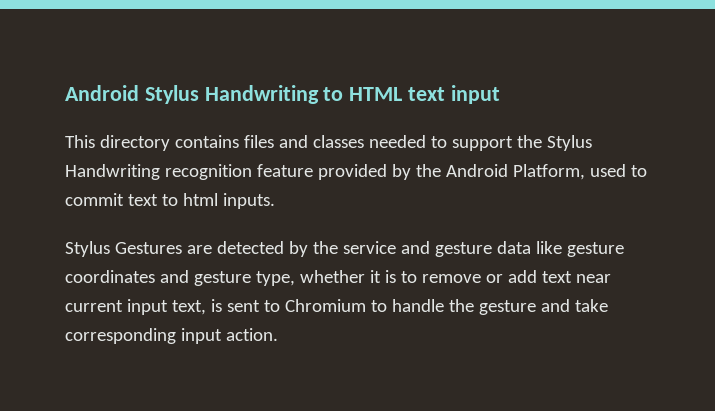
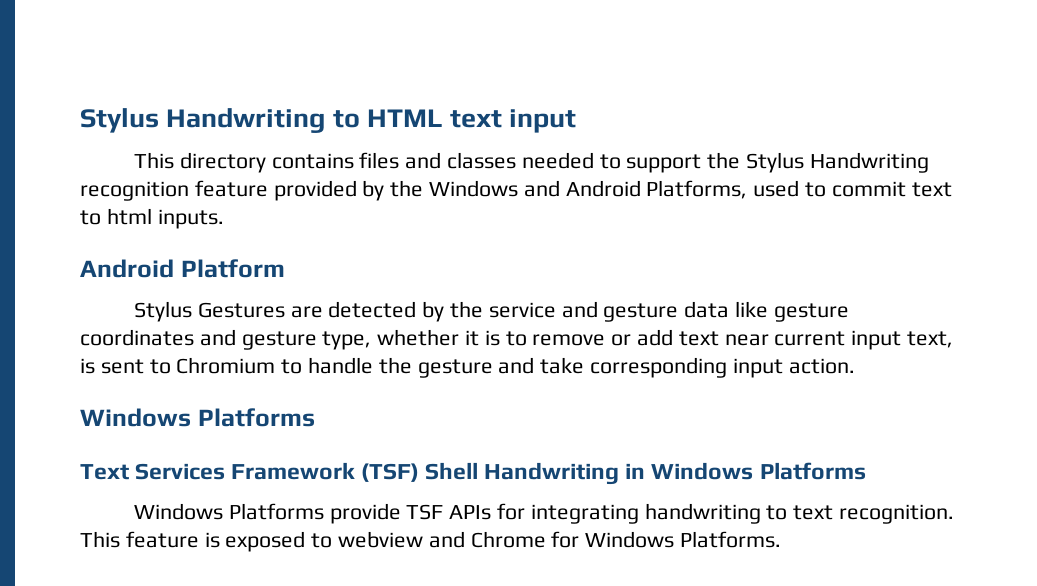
[65,85,139,101] Android -> (80, 120) none
[445,164,585,180] Android Platform, -> [429,180,748,199] Windows and Android Platforms,
(275, 201) none -> [80,259,285,278] // Android Platform
(278, 334) none -> [80,408,315,427] [80,462,866,485] [133,503,954,524] [80,531,782,552] // Windows Platforms // Text Services Framework (TSF) Shell Handwriting in Windows Platforms // Windows Platforms provide TSF APIs for integrating handwriting to text recognition. This feature is exposed to webview and Chrome for Windows Platforms.

